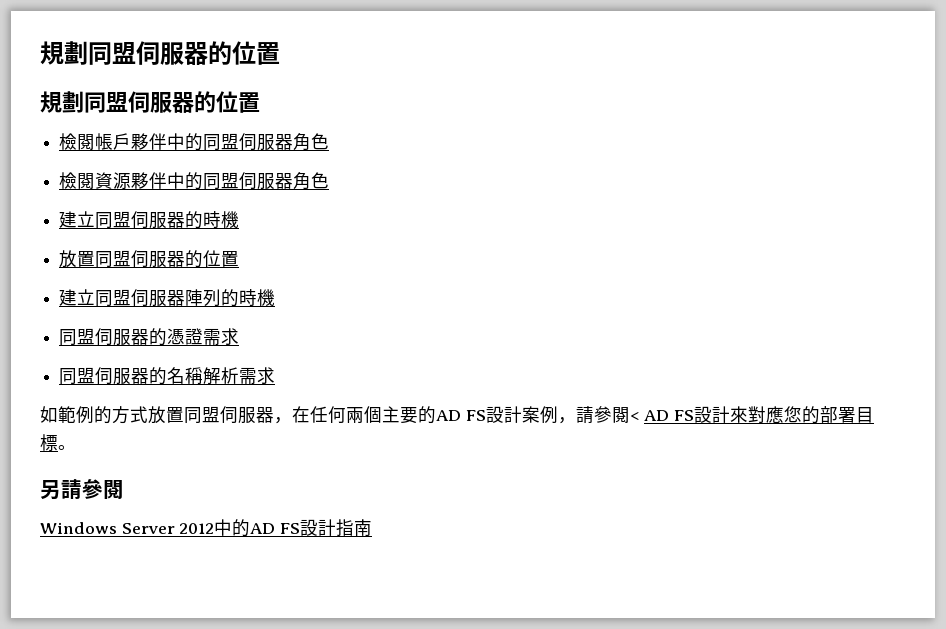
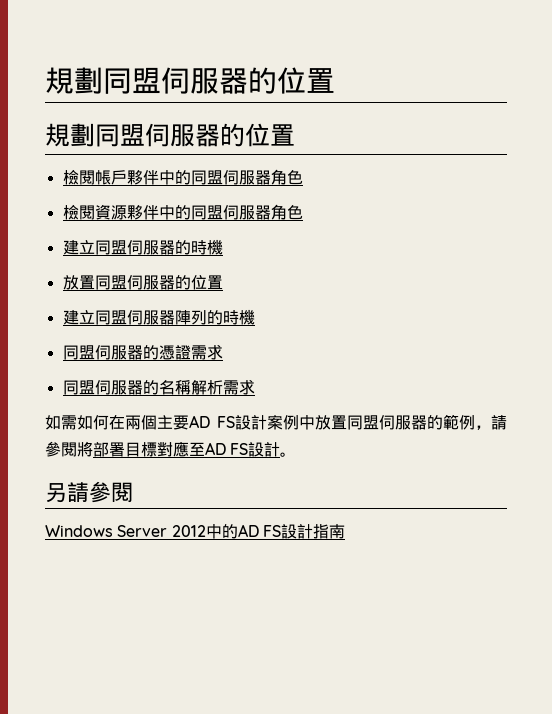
[58,406,875,424] [40,434,58,451] 範例的方式放置同盟伺服器，在任何兩個主要的AD FS設計案例，請參閱< AD FS設計來對應您的部署目標 -> [61,414,507,430] [45,441,281,457] 需如何在兩個主要AD FS設計案例中放置同盟伺服器的範例，請參閱將部署目標對應至AD FS設計

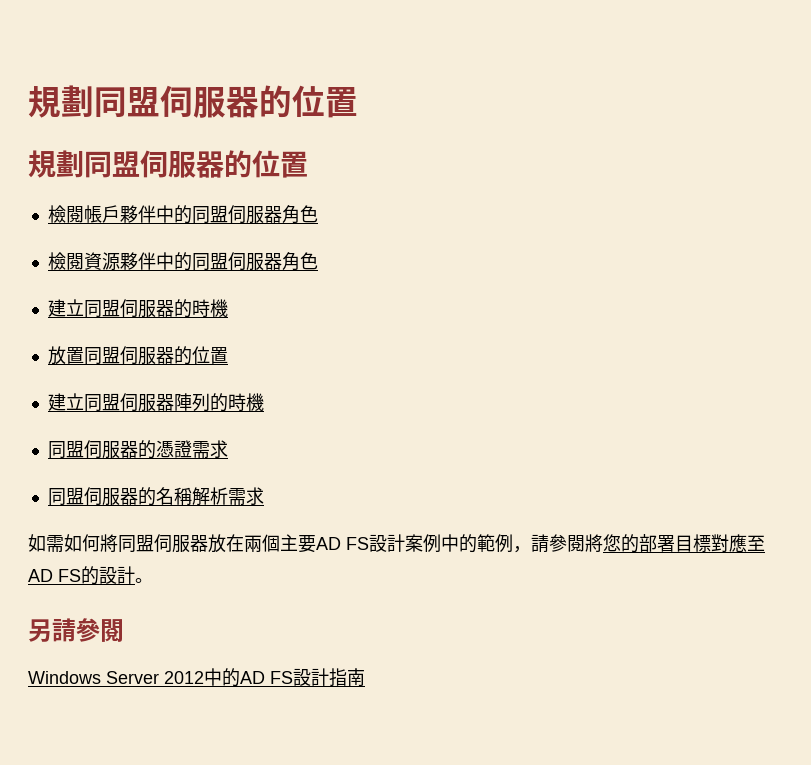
(109, 422) none -> [100,534,226,553] 將同盟伺服器放
[315,415,427,430] 放置同盟伺服器 -> (459, 543) none
(93, 449) none -> [603,534,639,553] 您的
(249, 449) none -> [81,566,99,585] 的

